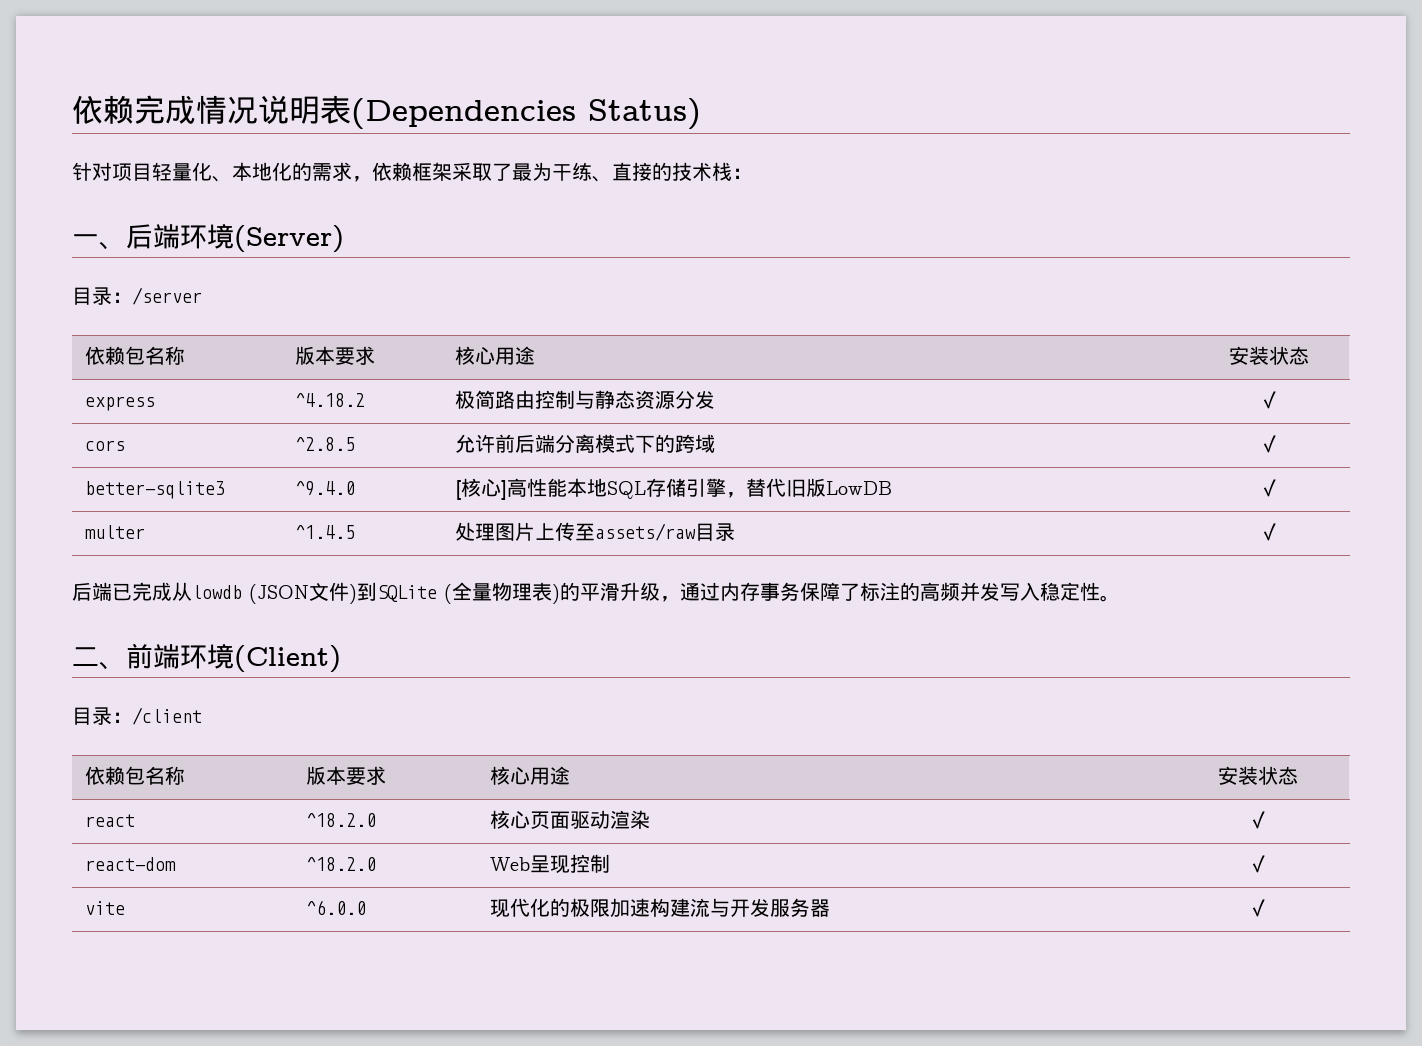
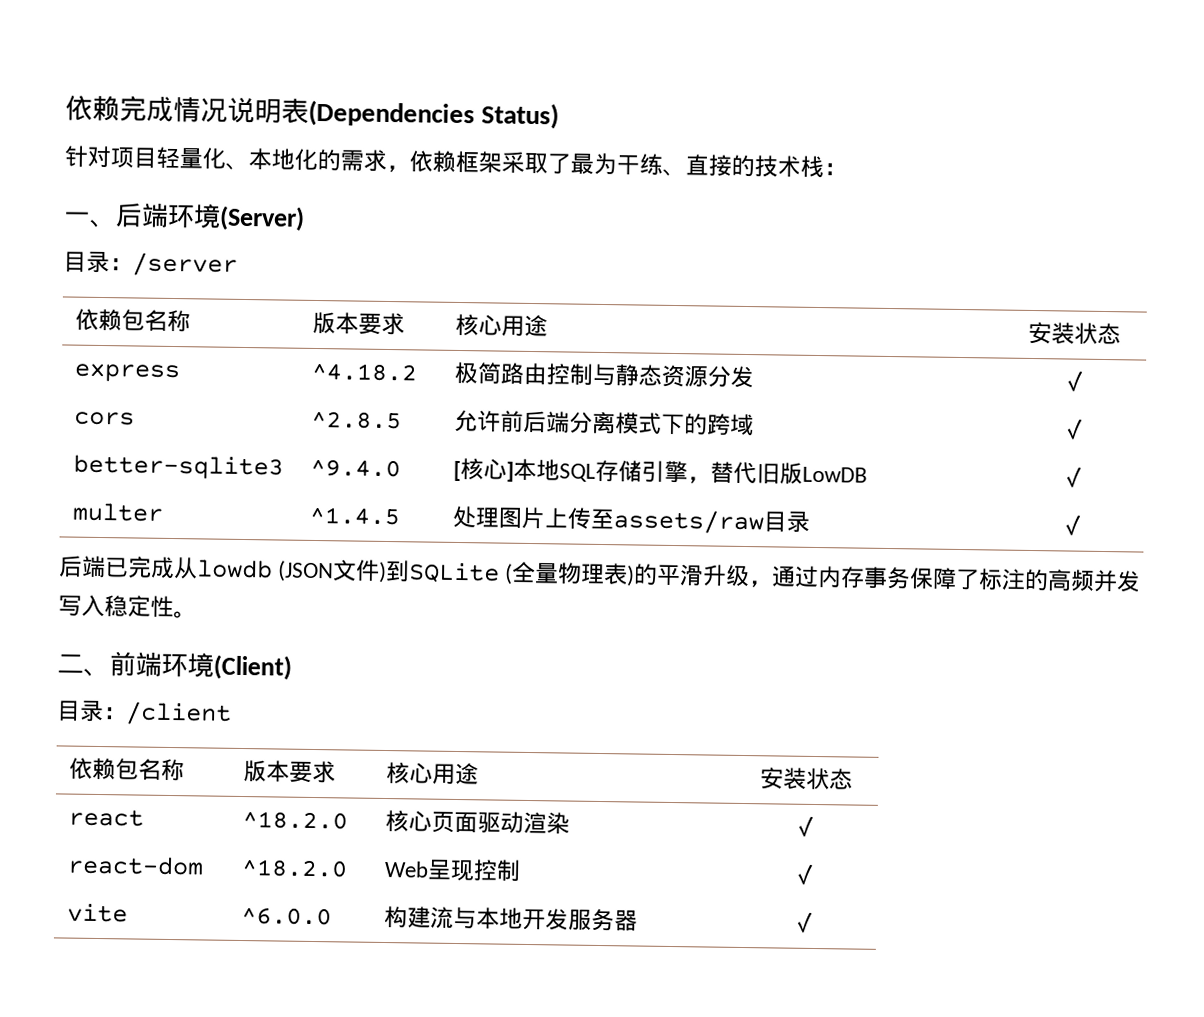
[506,478,567,497] 高性能 -> (515, 471) none
[489,898,650,918] 现代化的极限加速 -> (333, 916) none
(730, 907) none -> [476,907,524,930] 本地

